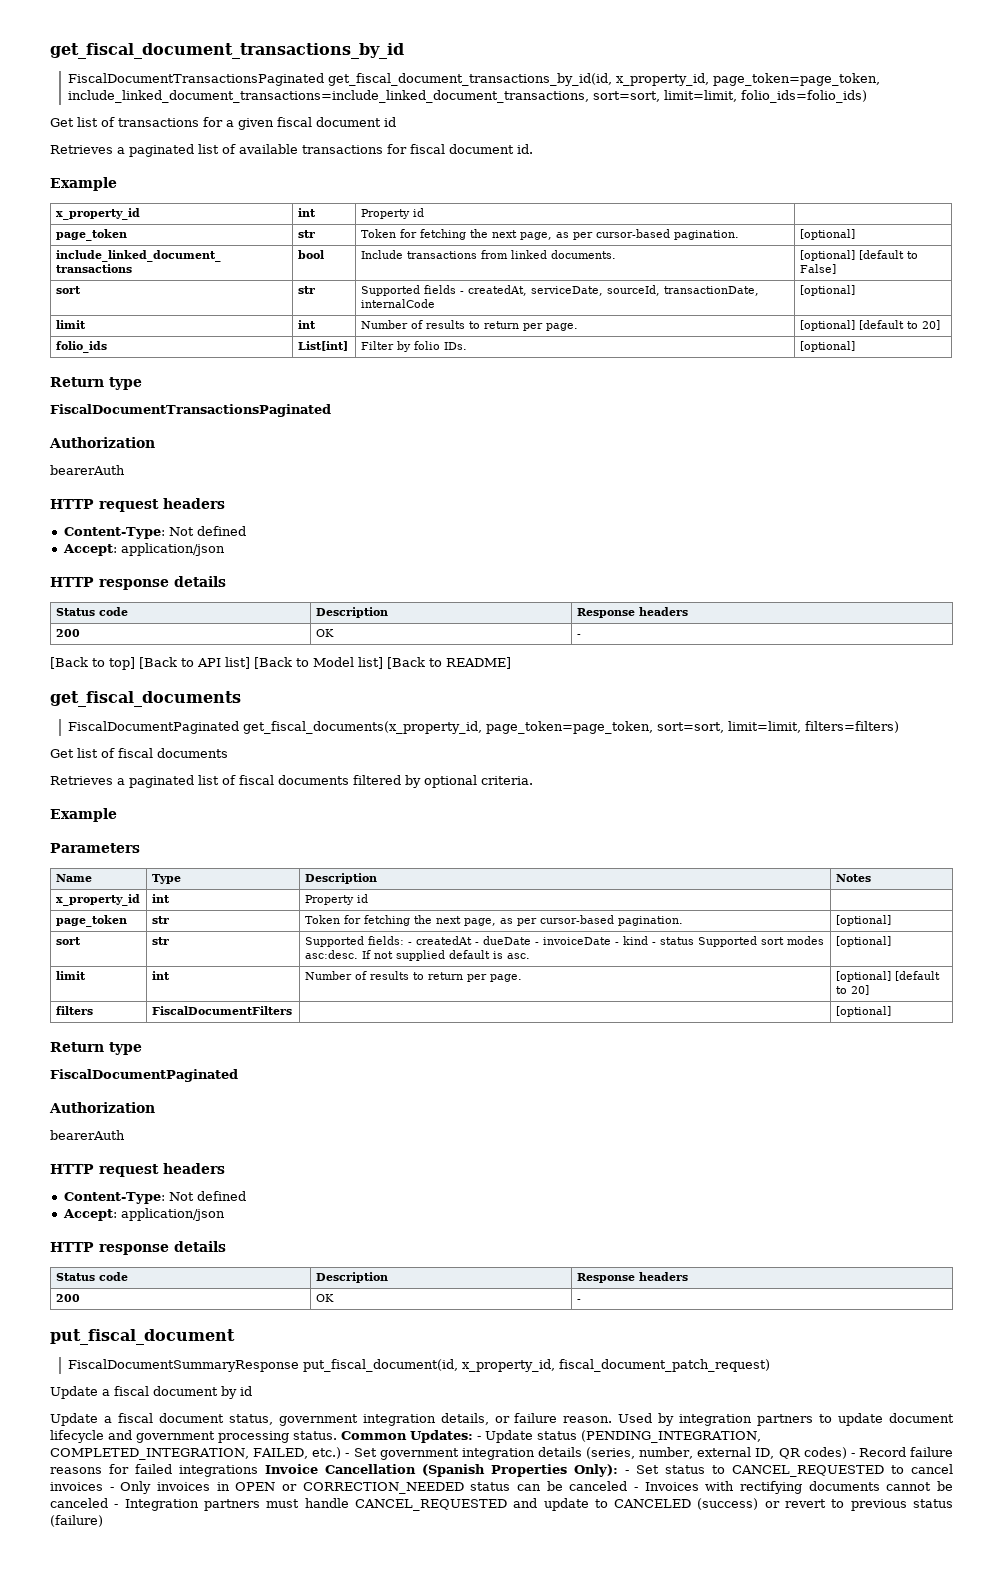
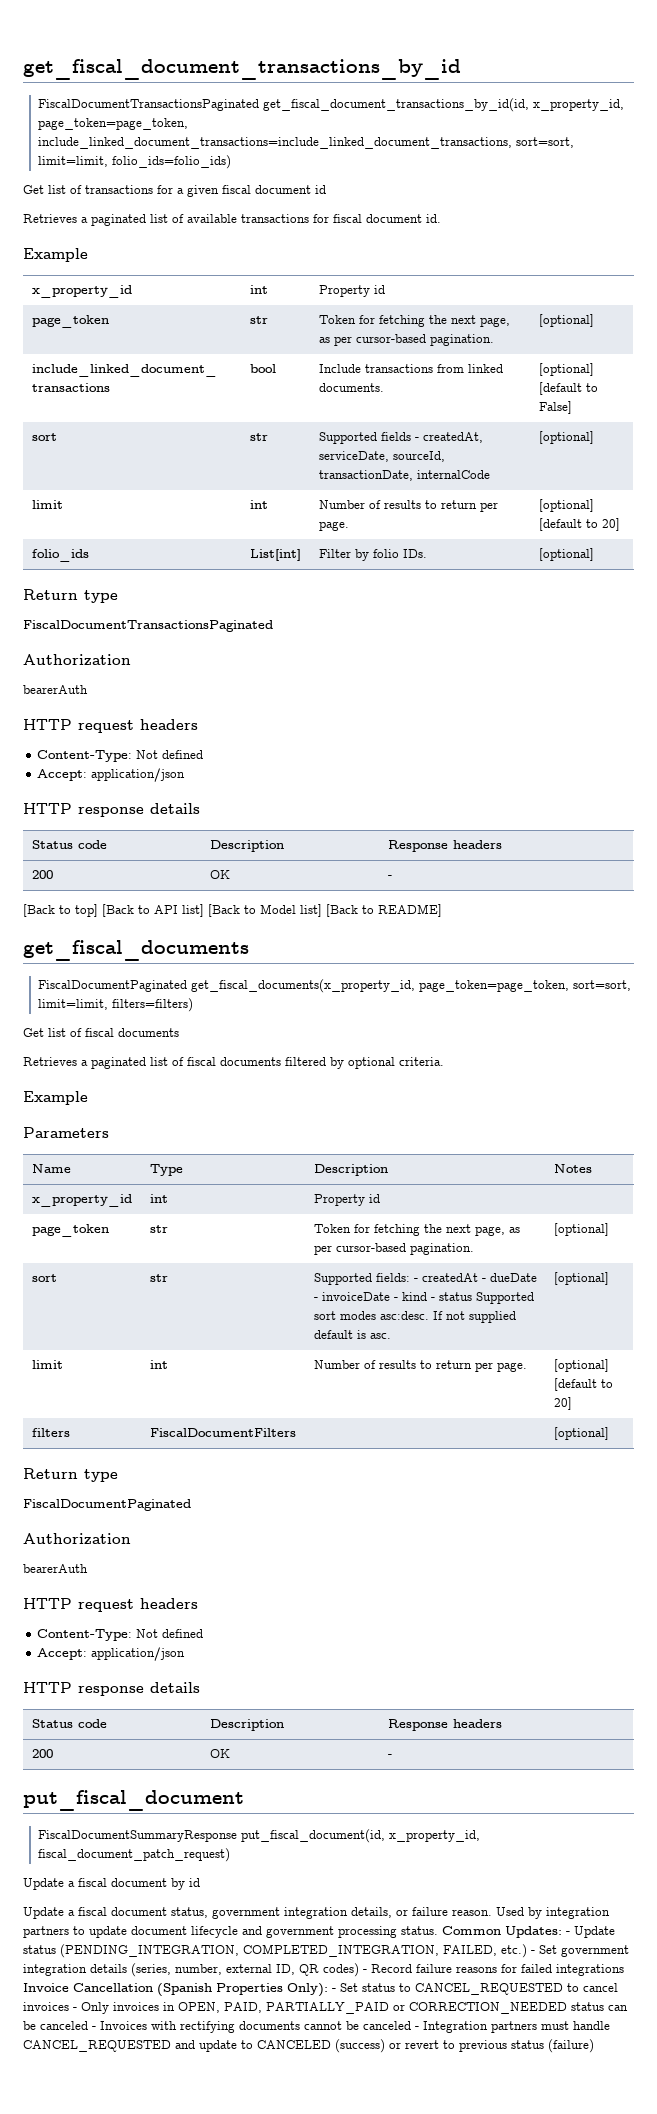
[235,1482,276,1491] OPEN -> [178,2002,389,2014] OPEN, PAID, PARTIALLY_PAID

